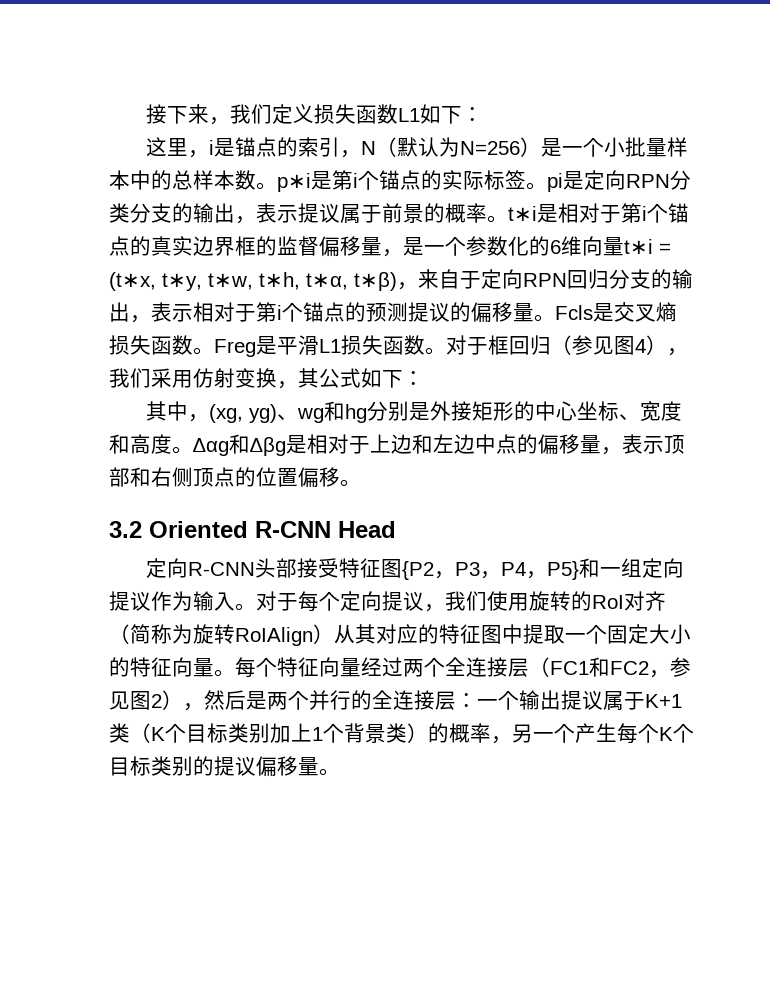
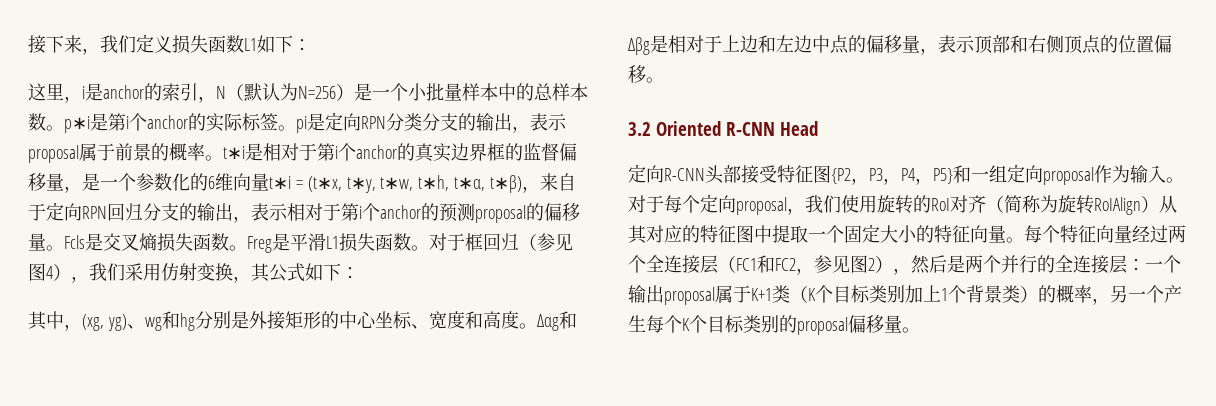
[235,137,278,157] 锚点 -> [103,85,144,99] anchor
[379,170,421,190] 锚点 -> [147,115,188,129] anchor
[298,203,340,223] 提议 -> [28,145,79,163] proposal
[668,203,689,223] [109,236,130,256] 锚点 -> [356,145,397,159] anchor
[303,302,450,322] 锚点的预测提议 -> [380,203,526,223] anchor的预测proposal
[109,591,151,611] 提议 -> [1043,167,1094,185] proposal
[382,591,424,611] 提议 -> [736,197,787,215] proposal
[561,690,603,710] 提议 -> [664,287,715,305] proposal
[214,756,256,776] 提议 -> [797,317,848,335] proposal

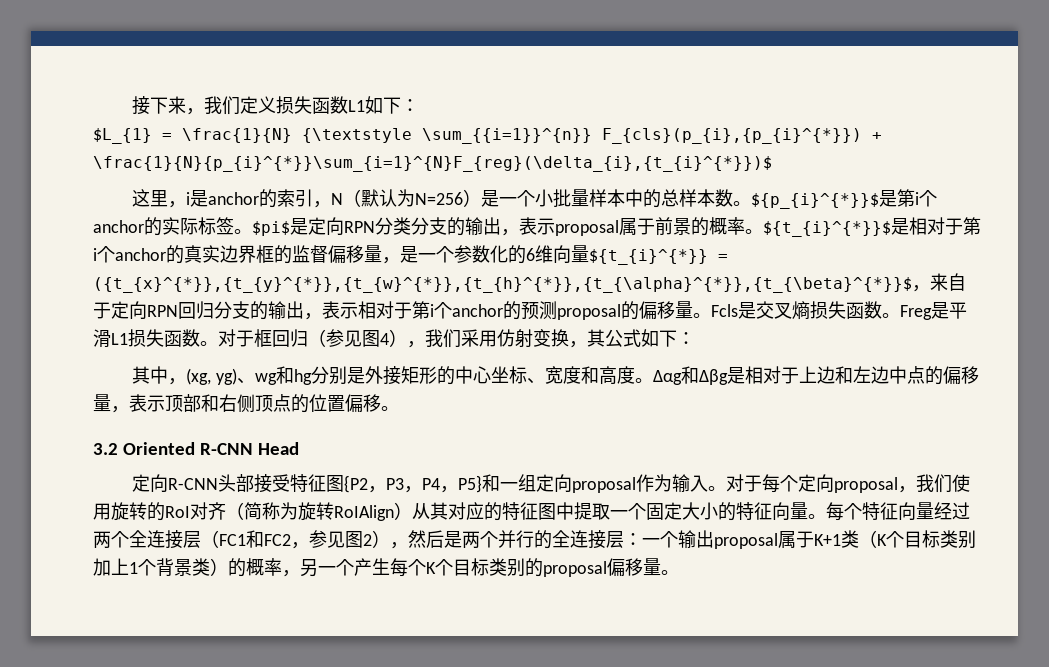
(311, 45) none -> [93,128,882,144] [93,156,772,172] // $L_{1} = \frac{1}{N} {\textstyle \sum_{{i=1}}^{n}} F_{cls}(p_{i},{p_{i}^{*}}) + \frac{1}{N}{p_{i}^{*}}\sum_{i=1}^{N}F_{reg}(\delta_{i},{t_{i}^{*}})$
[64,116,90,133] p∗i -> [751,193,880,209] ${p_{i}^{*}}$
[296,116,307,133] pi -> [252,221,290,236] $pi$
[223,146,245,159] t∗i -> [763,221,891,237] ${t_{i}^{*}}$
[269,175,522,193] t∗i = (t∗x, t∗y, t∗w, t∗h, t∗α, t∗β) -> [589,249,728,265] [93,277,912,293] ${t_{i}^{*}} = ({t_{x}^{*}},{t_{y}^{*}},{t_{w}^{*}},{t_{h}^{*}},{t_{\alpha}^{*}},{t_{\beta}^{*}}$

